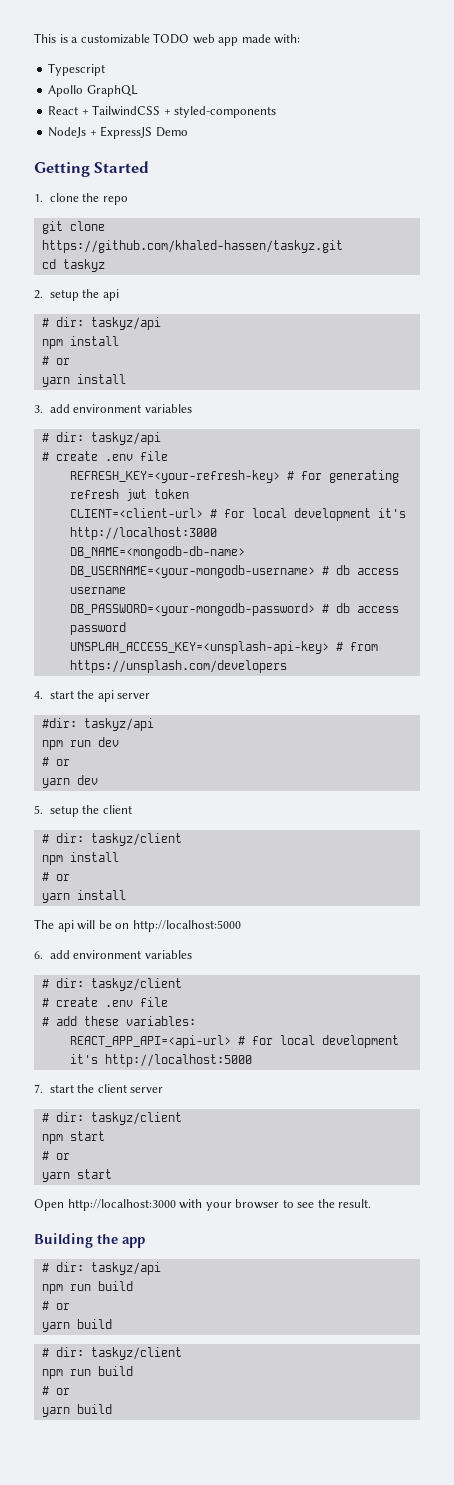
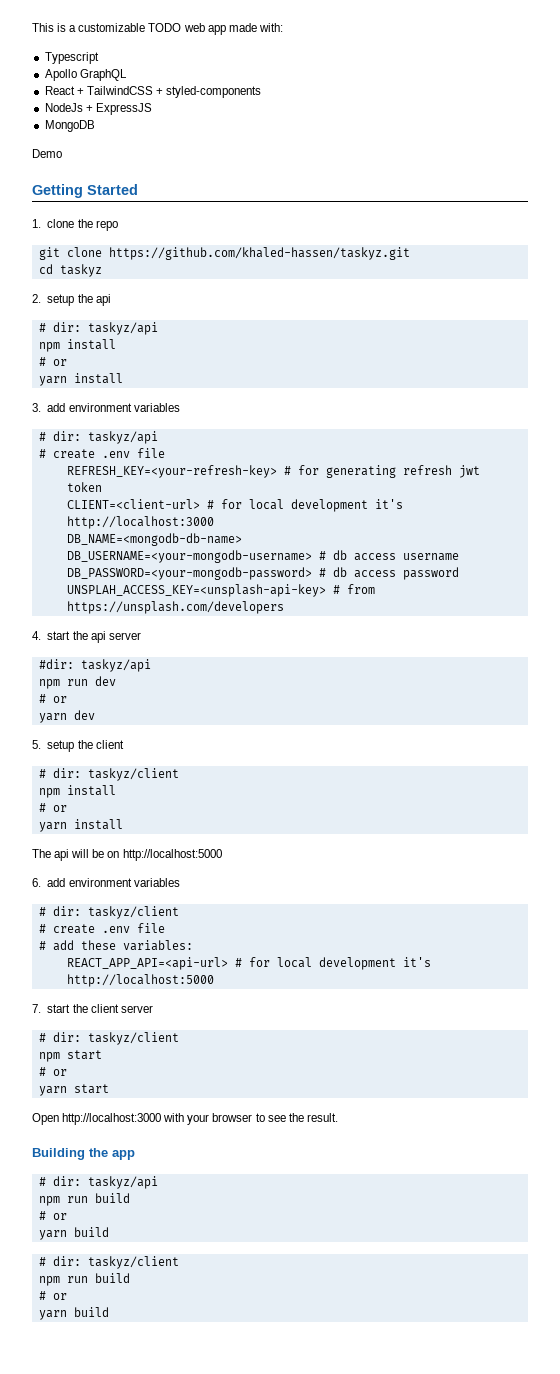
(153, 132) none -> [44,120,95,132] // MongoDB //

